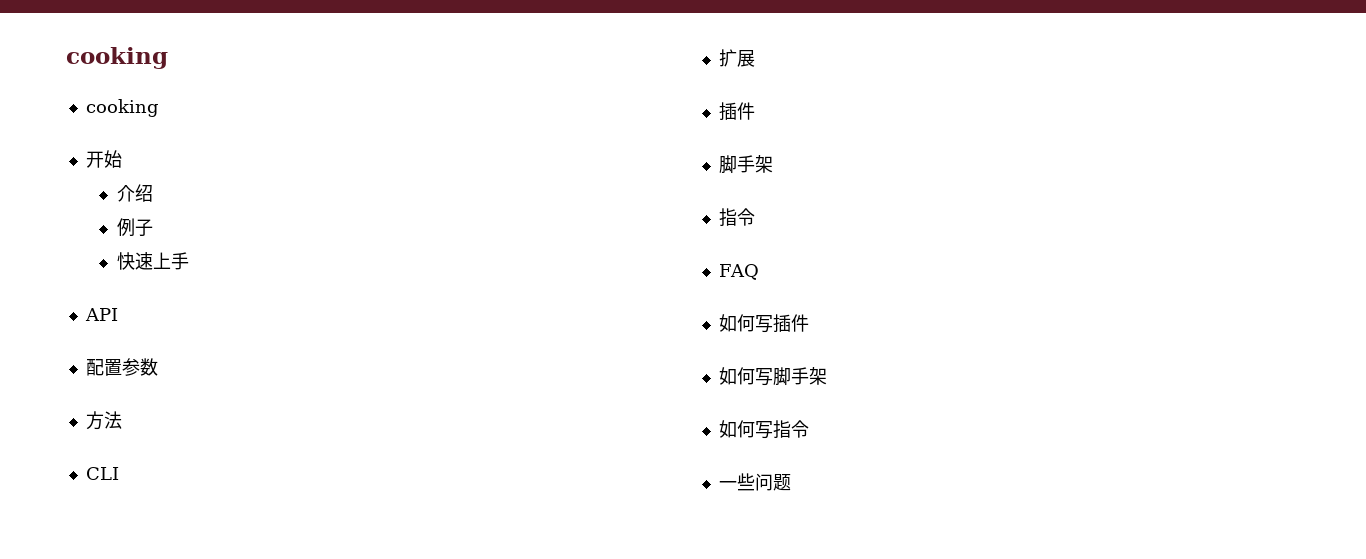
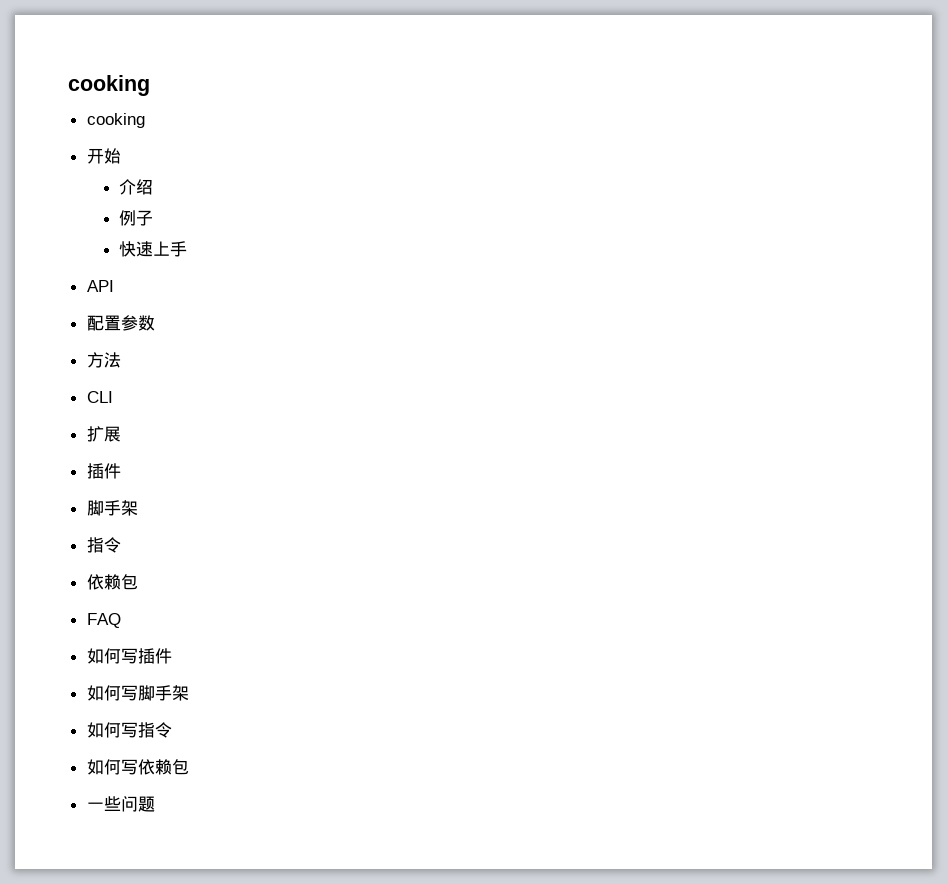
(755, 217) none -> [86,574,138,590] // 依赖包
(809, 429) none -> [86,759,189,775] // 如何写依赖包

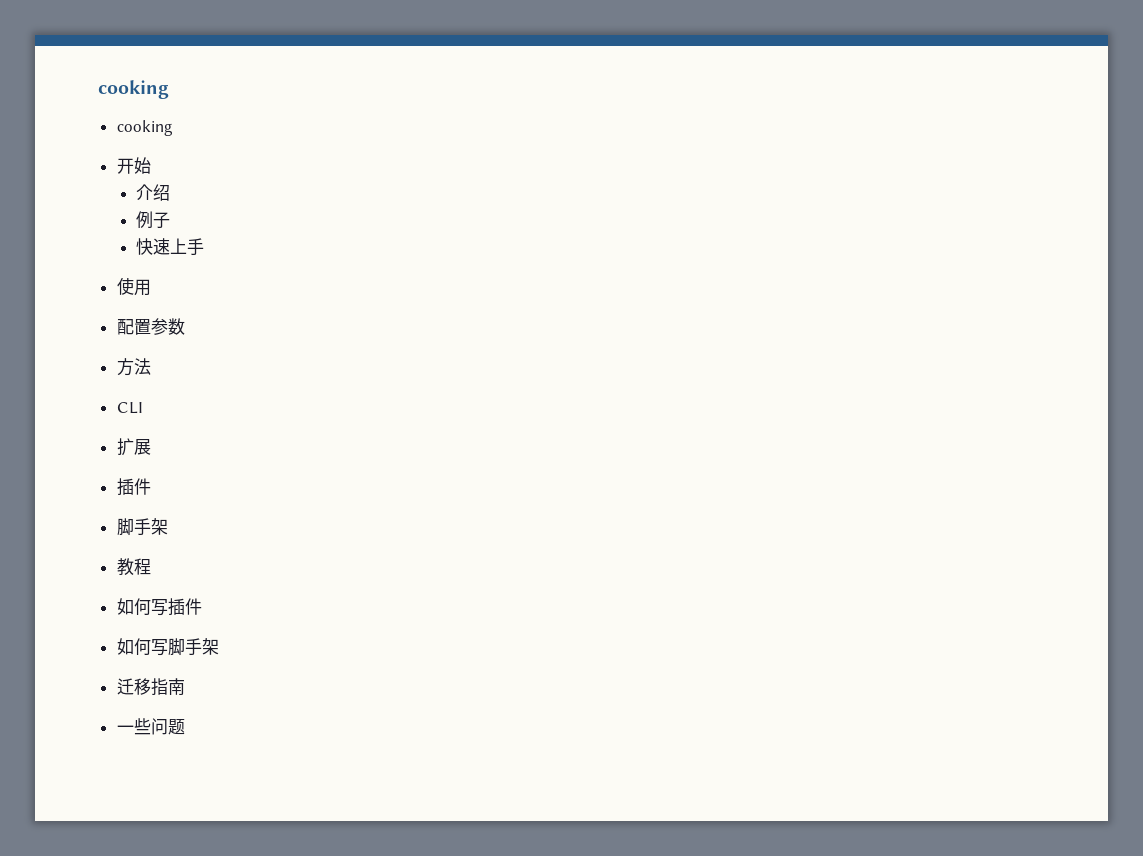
[86,280,114,292] API -> [116,277,151,296] 使用
[86,537,121,553] [86,574,138,590] [86,613,121,628] 指令 // 依赖包 // FAQ -> [116,558,151,576] 教程
[86,722,172,738] [86,759,189,775] 如何写指令 // 如何写依赖包 -> [116,678,185,696] 迁移指南

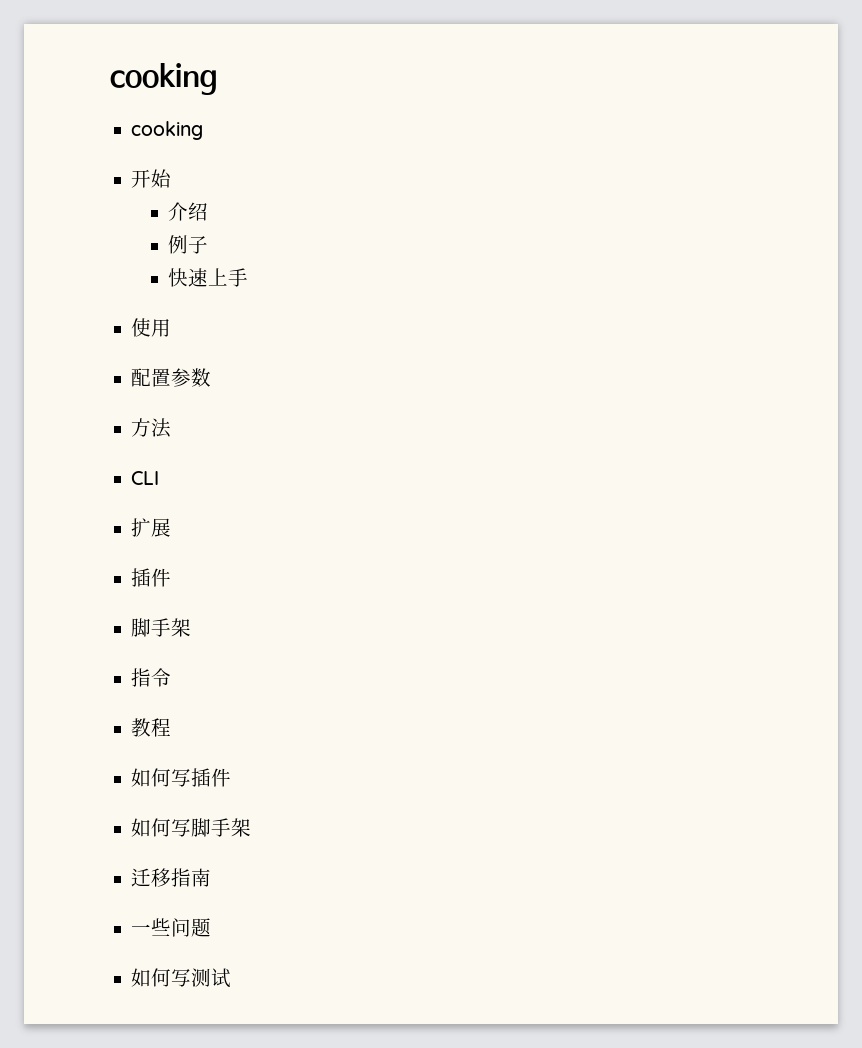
(168, 526) none -> [131,668,172,687] // 指令
(185, 727) none -> [131,968,232,988] // 如何写测试

